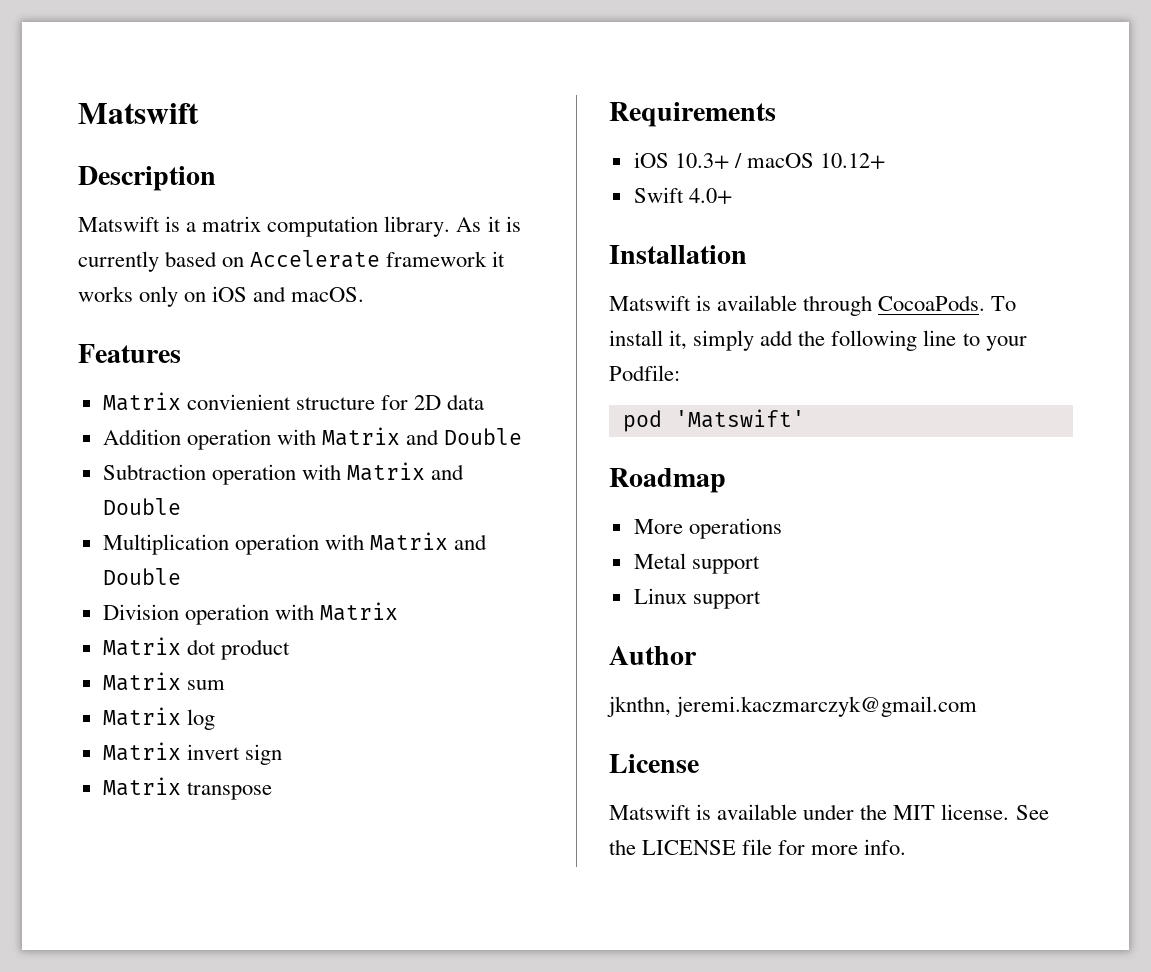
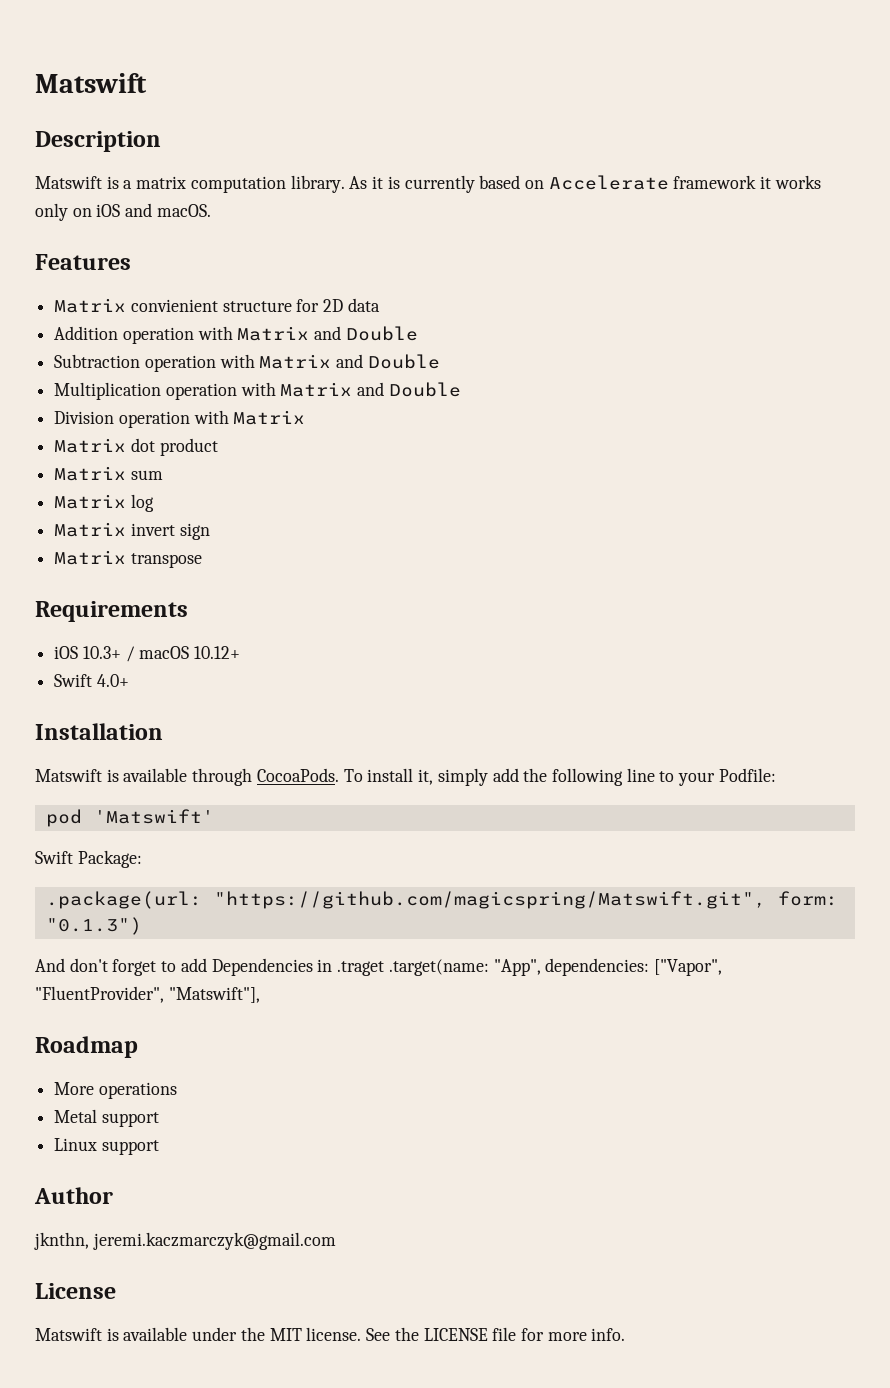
(805, 418) none -> [35,850,142,868] [45,891,838,909] [45,917,142,935] [35,958,722,976] [35,986,260,1003] // Swift Package: // .package(url: "https://github.com/magicspring/Matswift.git", form: "0.1.3") // And don't forget to add Dependencies in .traget .target(name: "App", dependencies: ["Vapor", "FluentProvider", "Matswift"],

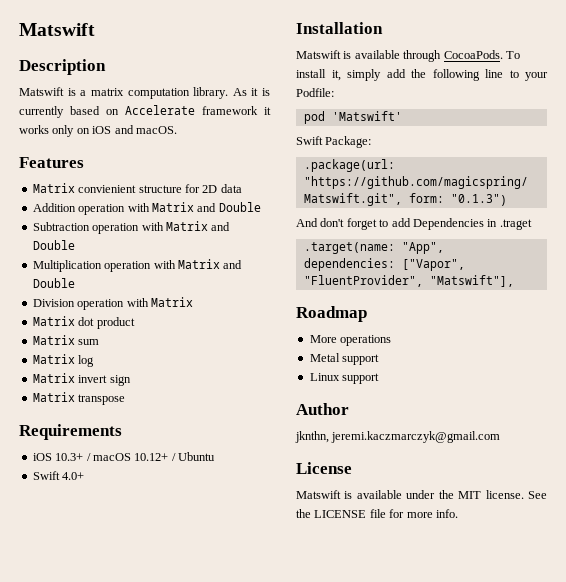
(241, 652) none -> [171,452,215,461] / Ubuntu
(385, 968) none -> (532, 224) //

